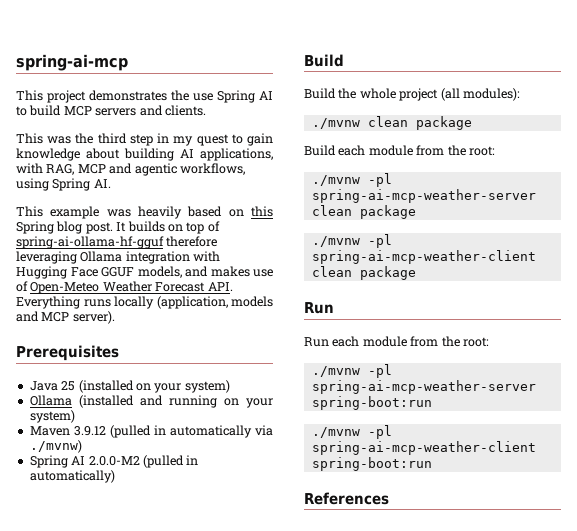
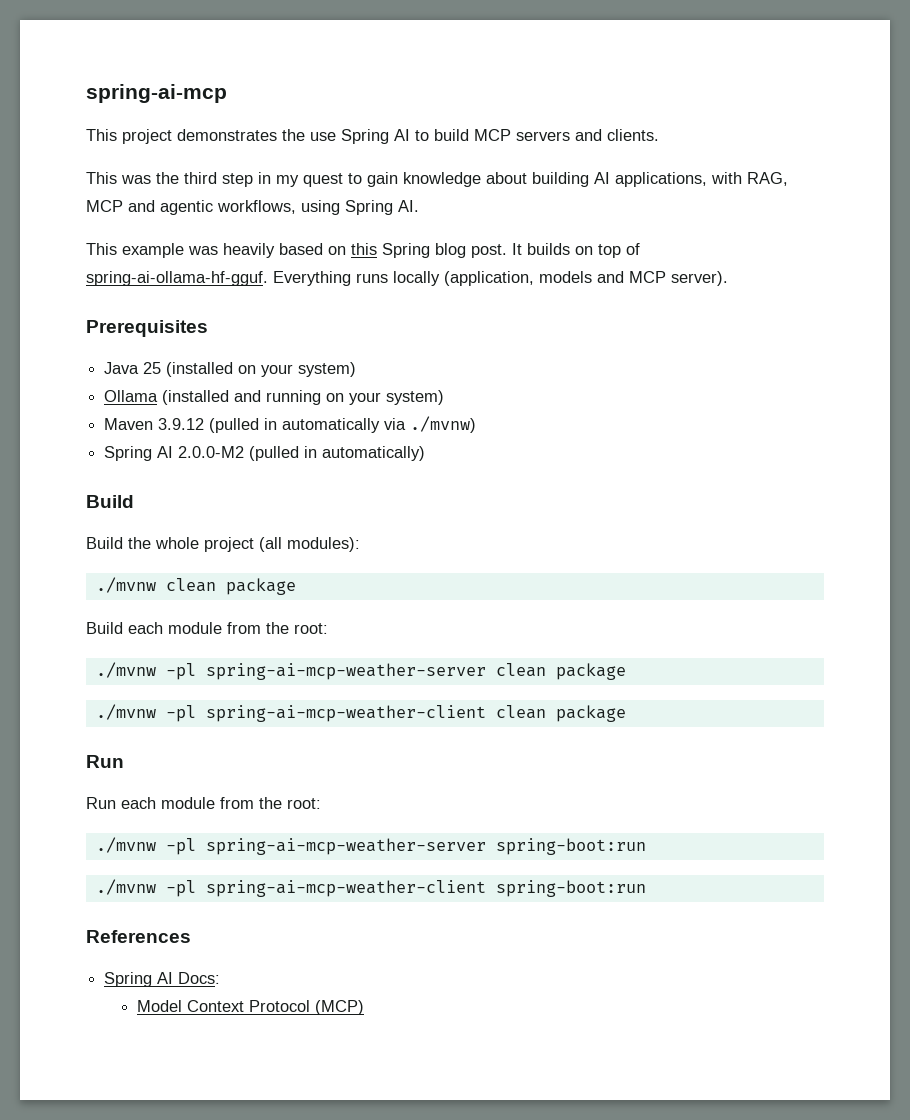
[16,236,218,249] [16,251,221,264] [16,266,273,279] [16,281,233,294] spring-ai-ollama-hf-gguf therefore leveraging Ollama integration with Hugging Face GGUF models, and makes use of Open-Meteo Weather Forecast API. -> [86,271,268,286] spring-ai-ollama-hf-gguf.
(389, 498) none -> [104,972,221,987] [136,1000,364,1015] // Spring AI Docs: // Model Context Protocol (MCP)

